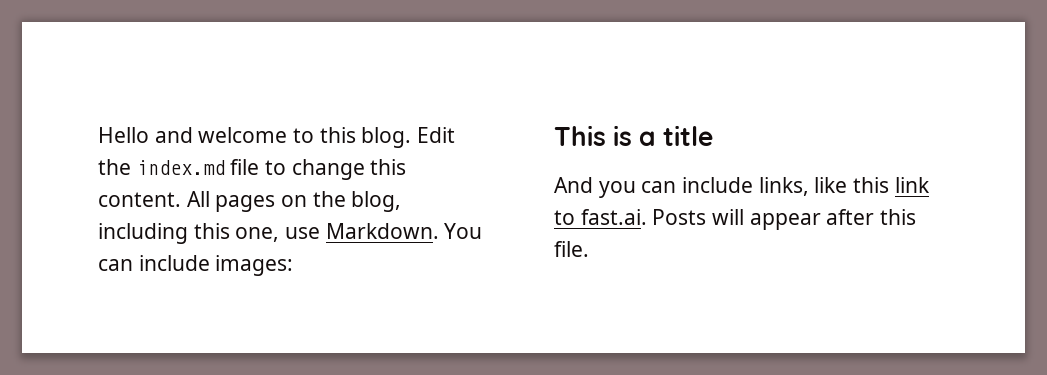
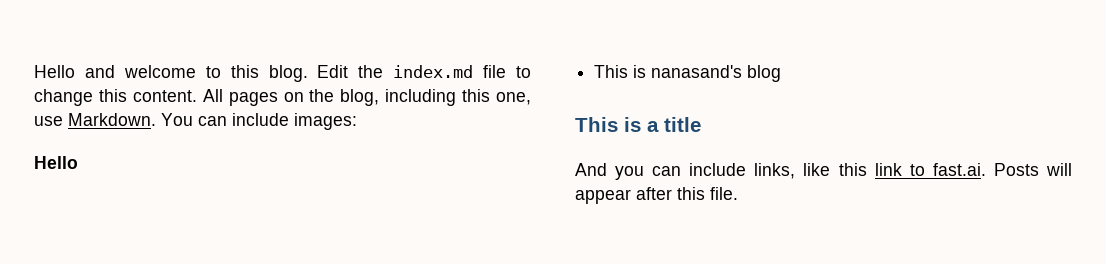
(294, 265) none -> [34,156,78,169] [594,65,782,82] // Hello // This is nanasand's blog

